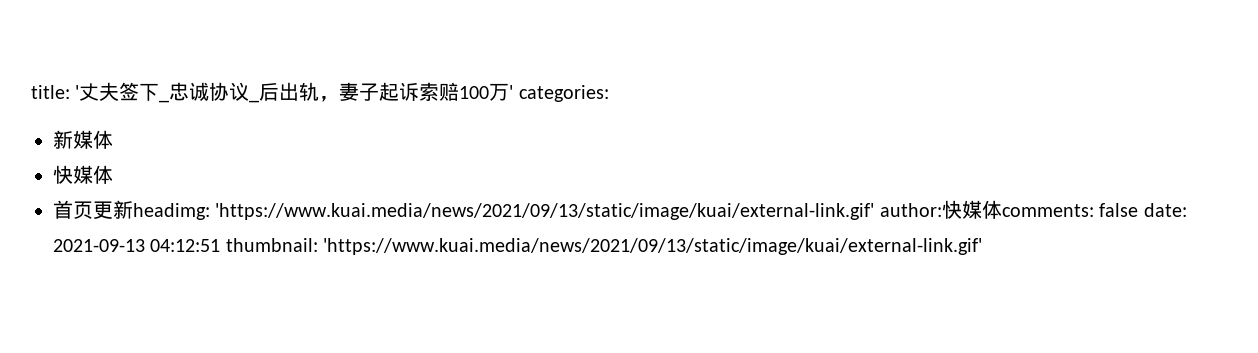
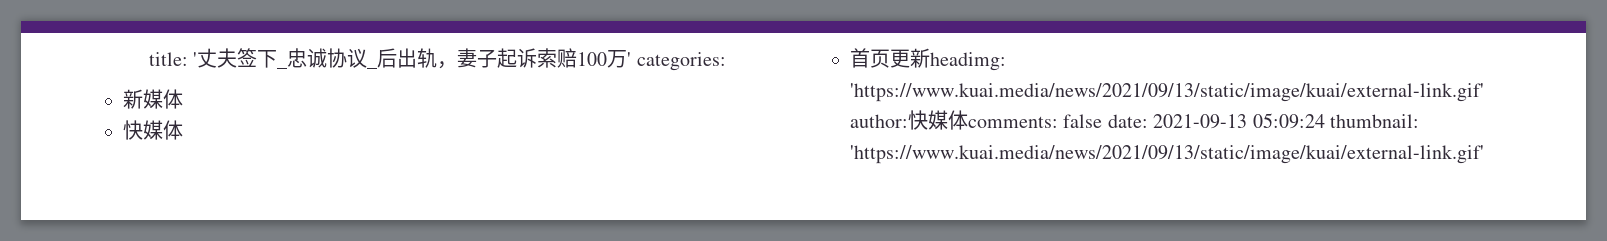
[150,239,221,252] 04:12:51 -> [1252,113,1325,129] 05:09:24

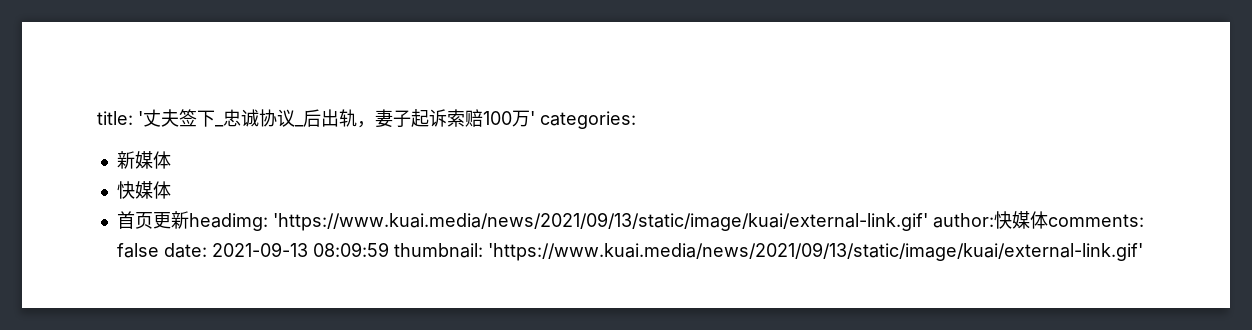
[1252,113,1325,129] 05:09:24 -> [312,242,389,257] 08:09:59

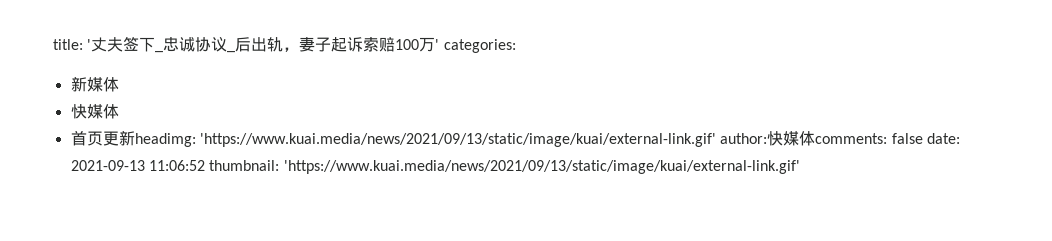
[312,242,389,257] 08:09:59 -> [148,160,205,171] 11:06:52

